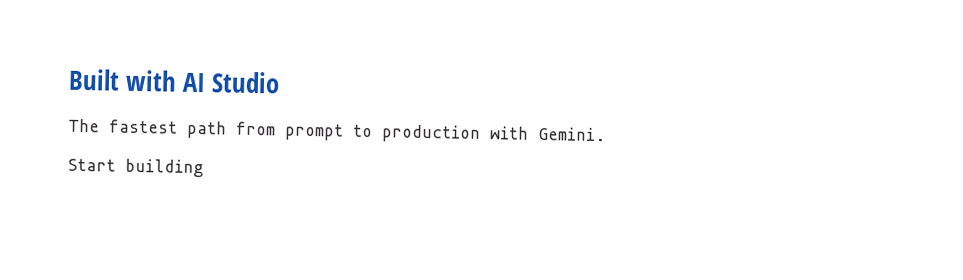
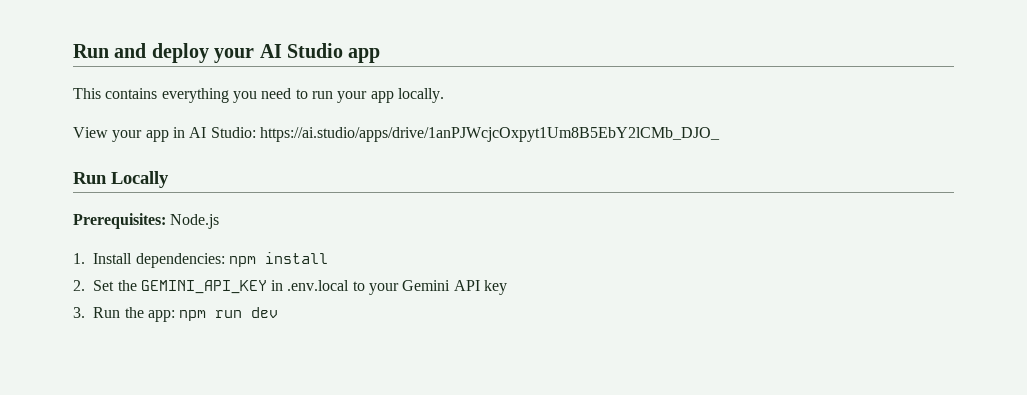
[68,68,281,94] [68,118,606,143] [67,158,204,178] Built with AI Studio // The fastest path from prompt to production with Gemini. // Start building -> [73,43,381,63] [73,88,444,103] [73,127,720,142] [73,171,169,188] [73,213,220,229] [73,252,328,268] [73,280,508,295] [73,307,279,322] Run and deploy your AI Studio app // This contains everything you need to run your app locally. // View your app in AI Studio: https://ai.studio/apps/drive/1anPJWcjcOxpyt1Um8B5EbY2lCMb_DJO_ // Run Locally // Prerequisites: Node.js // 1. Install dependencies: npm install // 2. Set the GEMINI_API_KEY in .env.local to your Gemini API key // 3. Run the app: npm run dev

